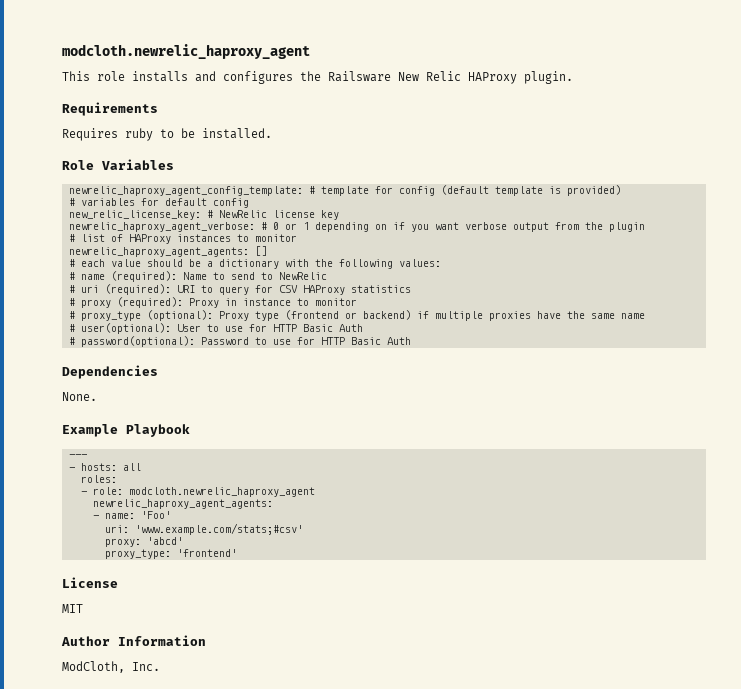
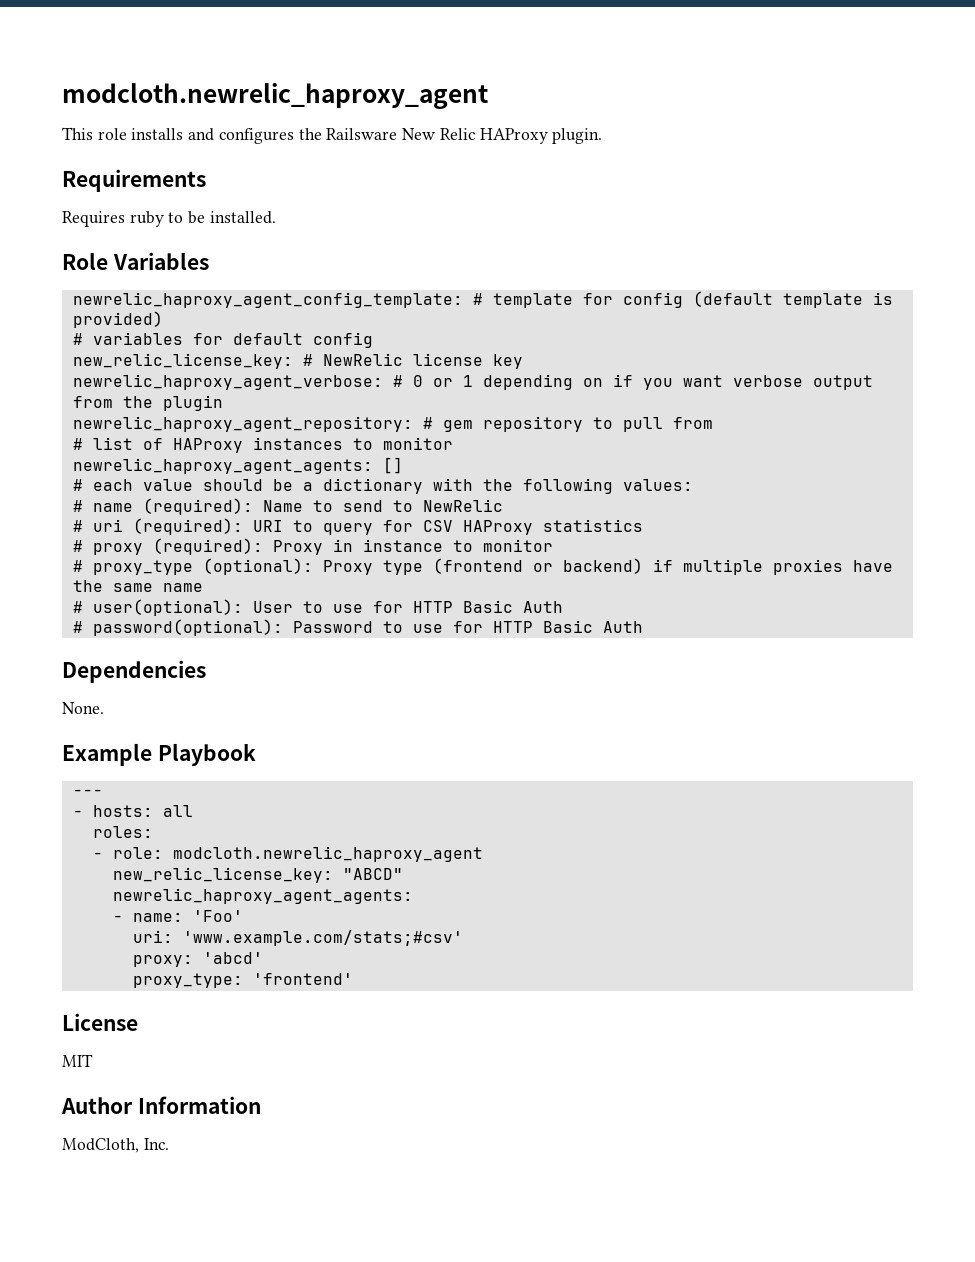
(645, 227) none -> [72,416,713,432] // newrelic_haproxy_agent_repository: # gem repository to pull from
(315, 492) none -> [112,867,403,883] // new_relic_license_key: "ABCD"

